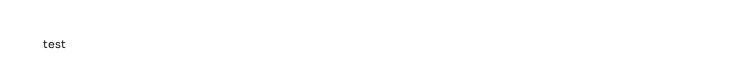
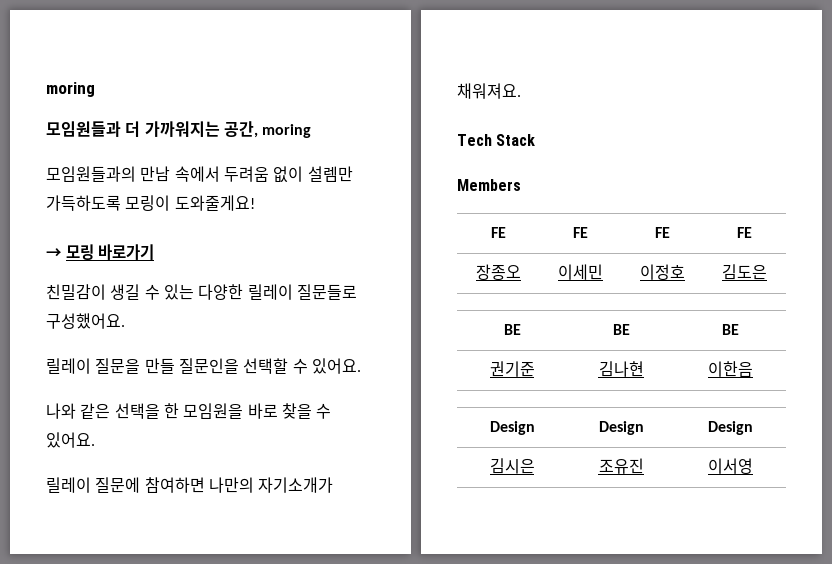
[43,40,66,49] test -> [46,82,95,97] [46,121,312,138] [46,166,353,183] [46,195,255,211] [46,244,155,260] [46,284,357,300] [46,313,125,329] [46,358,361,374] [46,403,332,419] [46,432,95,448] [46,477,334,493] [457,83,521,99] [457,134,536,146] [457,179,521,191] [491,227,506,238] [573,227,588,238] [655,227,670,238] [737,227,752,238] [476,264,521,280] [558,264,603,280] [640,264,685,280] [722,264,767,280] [503,324,521,335] [612,324,630,335] [722,324,739,335] [489,361,535,377] [598,361,644,377] [708,361,753,377] [489,421,535,435] [598,421,644,435] [708,421,753,435] [489,458,535,474] [598,458,644,474] [708,458,753,474] moring // 모임원들과 더 가까워지는 공간, moring // 모임원들과의 만남 속에서 두려움 없이 설렘만 가득하도록 모링이 도와줄게요! // → 모링 바로가기 // 친밀감이 생길 수 있는 다양한 릴레이 질문들로 구성했어요. // 릴레이 질문을 만들 질문인을 선택할 수 있어요. // 나와 같은 선택을 한 모임원을 바로 찾을 수 있어요. // 릴레이 질문에 참여하면 나만의 자기소개가 채워져요. // Tech Stack // Members // FE | FE | FE | FE // 장종오 | 이세민 | 이정호 | 김도은 // BE | BE | BE // 권기준 | 김나현 | 이한음 // Design | Design | Design // 김시은 | 조유진 | 이서영

